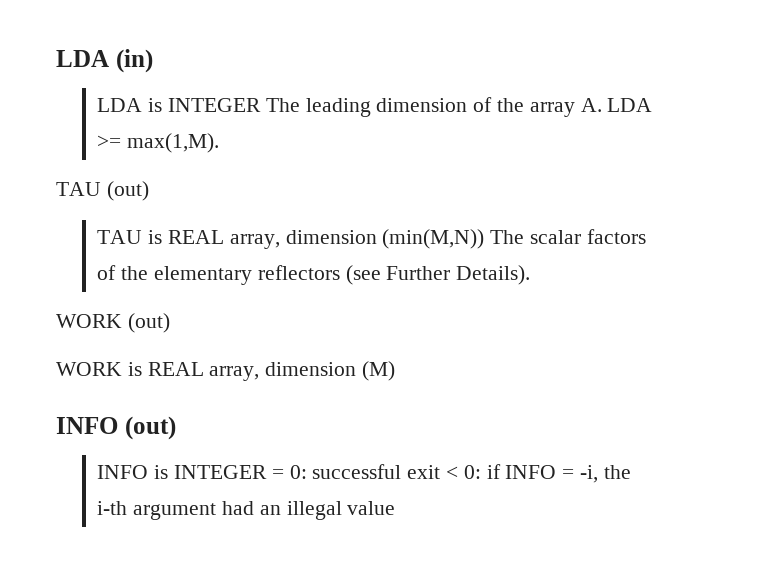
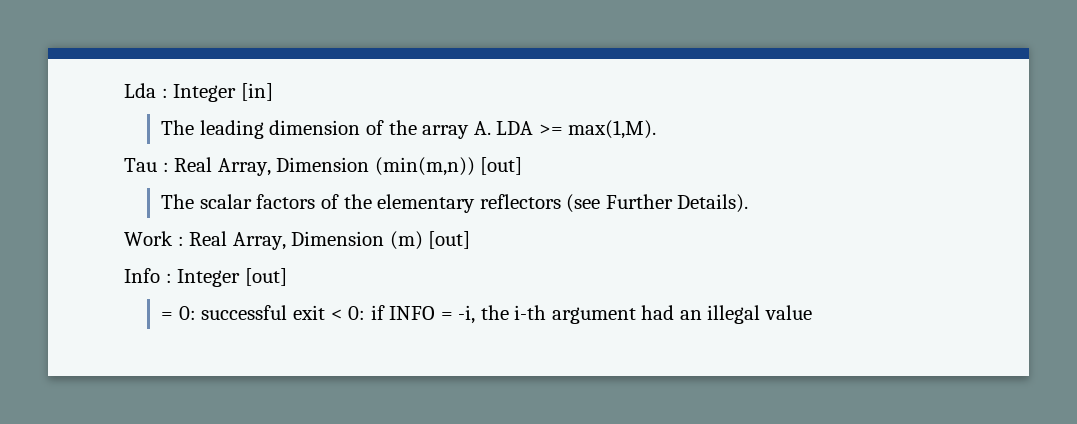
[56,49,153,73] [97,98,262,112] LDA (in) // LDA is INTEGER -> [124,83,273,102] Lda : Integer [in] //
[56,181,149,201] [97,229,485,249] TAU (out) // TAU is REAL array, dimension (min(M,N)) -> [124,157,523,176] Tau : Real Array, Dimension (min(m,n)) [out] //
[56,313,170,333] [56,361,396,381] [56,416,176,440] [97,465,268,479] WORK (out) // WORK is REAL array, dimension (M) // INFO (out) // INFO is INTEGER -> [124,231,471,250] [124,268,287,287] Work : Real Array, Dimension (m) [out] // Info : Integer [out] //

